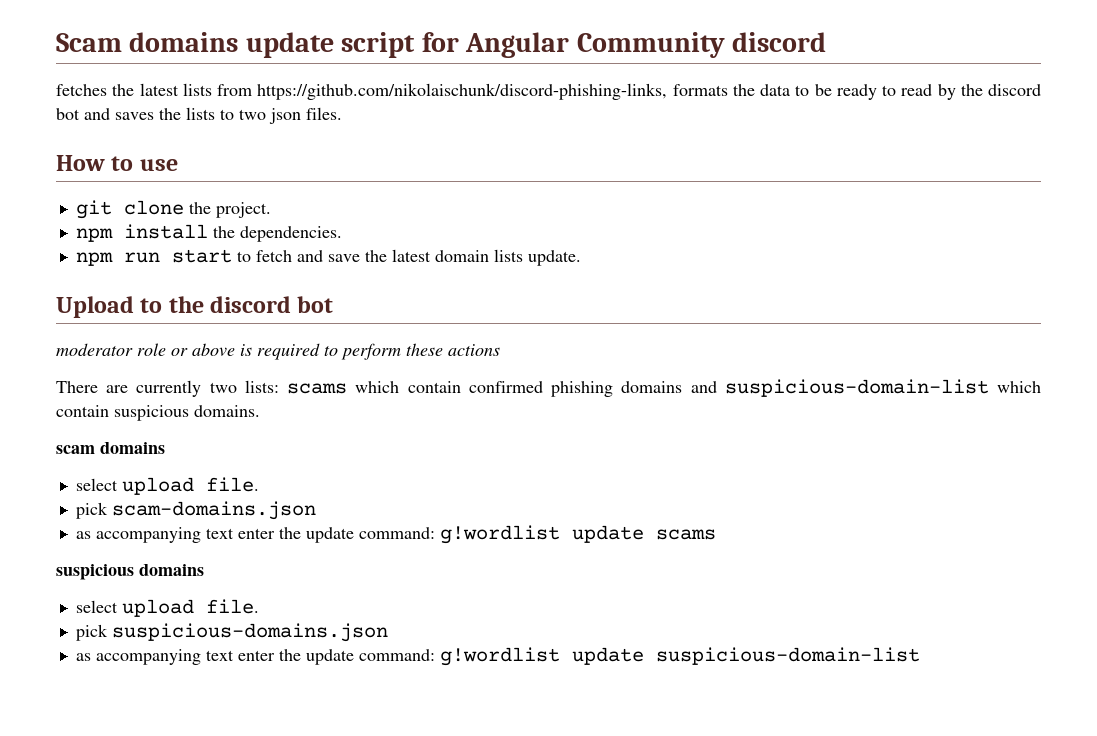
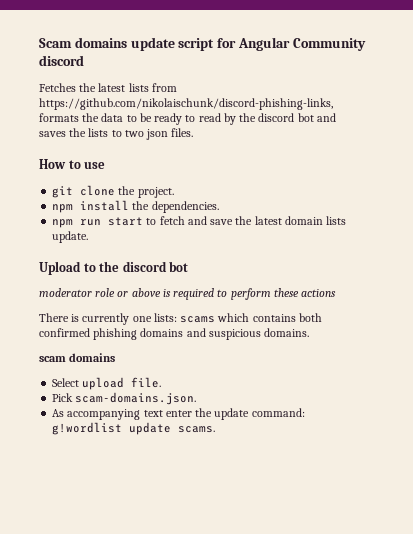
[56,84,107,96] fetches -> [39,83,76,92] Fetches
[106,380,237,397] are currently two -> [71,313,152,325] is currently one
[407,381,461,393] contain -> [252,313,322,322] contains both
[724,379,1042,397] [56,405,109,417] suspicious-domain-list which contain -> (206, 332) none
[75,477,259,495] [75,501,316,520] [75,525,716,544] [56,564,204,580] [75,599,259,617] [75,623,388,642] [75,647,920,666] select upload file. // pick scam-domains.json // as accompanying text enter the update command: g!wordlist update scams // suspicious domains // select upload file. // pick suspicious-domains.json // as accompanying text enter the update command: g!wordlist update suspicious-domain-list -> [52,377,162,390] [52,392,197,405] [52,408,305,420] [52,422,216,435] Select upload file. // Pick scam-domains.json. // As accompanying text enter the update command: g!wordlist update scams.

